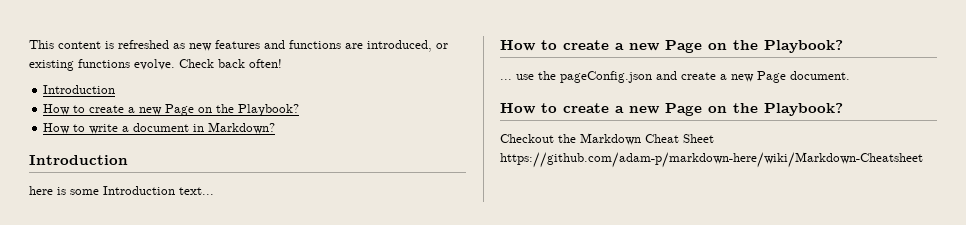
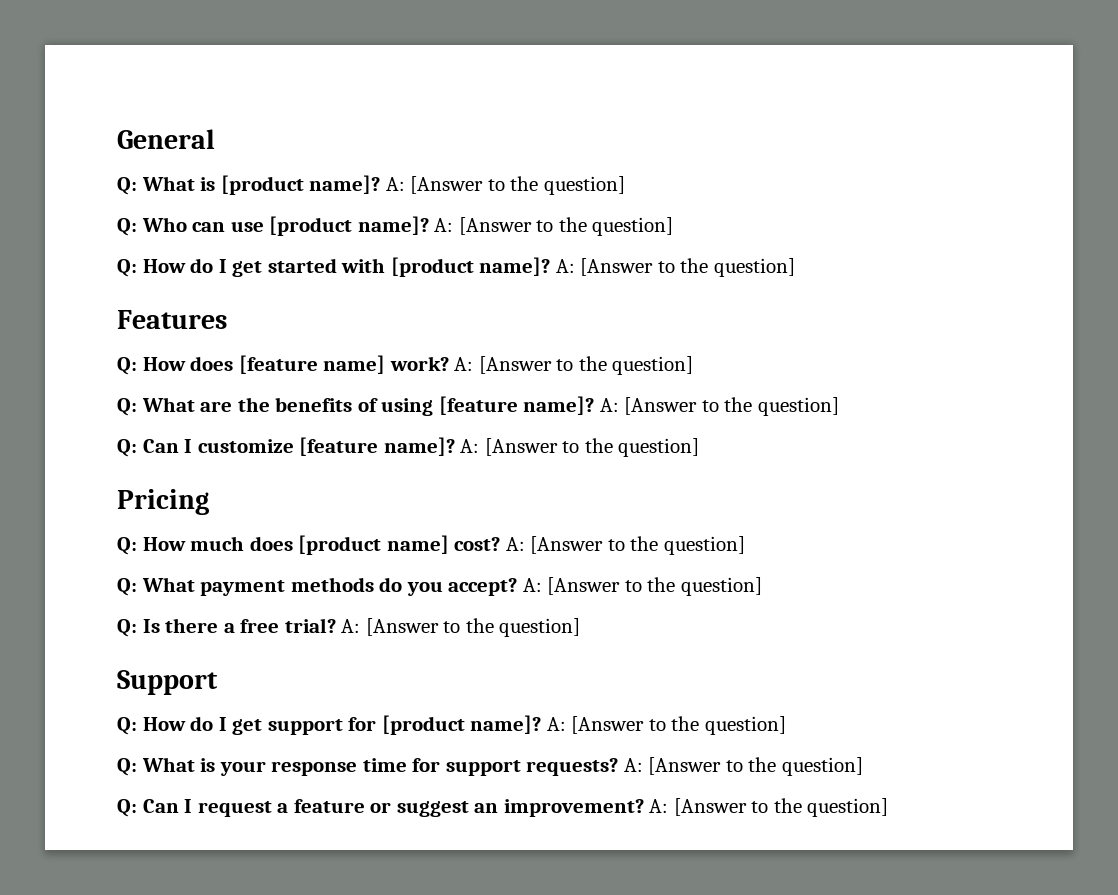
[29,40,448,52] [29,59,282,71] [43,85,116,94] [43,104,300,116] [43,122,276,134] [29,155,128,165] [29,186,214,195] [500,40,843,53] [500,71,850,83] [500,103,843,116] [500,133,714,145] [500,152,923,168] This content is refreshed as new features and functions are introduced, or existing functions evolve. Check back often! // Introduction // How to create a new Page on the Playbook? // How to write a document in Markdown? // Introduction // here is some Introduction text... // How to create a new Page on the Playbook? // ... use the pageConfig.json and create a new Page document. // How to create a new Page on the Playbook? // Checkout the Markdown Cheat Sheet https://github.com/adam-p/markdown-here/wiki/Markdown-Cheatsheet -> [117,129,215,149] [117,175,625,195] [117,216,674,236] [117,257,795,277] [117,310,227,329] [117,355,694,375] [117,396,839,416] [117,437,700,457] [117,489,209,515] [117,535,745,555] [117,577,762,596] [117,618,581,637] [117,670,218,695] [117,715,786,735] [117,757,863,776] [117,798,889,817] General // Q: What is [product name]? A: [Answer to the question] // Q: Who can use [product name]? A: [Answer to the question] // Q: How do I get started with [product name]? A: [Answer to the question] // Features // Q: How does [feature name] work? A: [Answer to the question] // Q: What are the benefits of using [feature name]? A: [Answer to the question] // Q: Can I customize [feature name]? A: [Answer to the question] // Pricing // Q: How much does [product name] cost? A: [Answer to the question] // Q: What payment methods do you accept? A: [Answer to the question] // Q: Is there a free trial? A: [Answer to the question] // Support // Q: How do I get support for [product name]? A: [Answer to the question] // Q: What is your response time for support requests? A: [Answer to the question] // Q: Can I request a feature or suggest an improvement? A: [Answer to the question]

